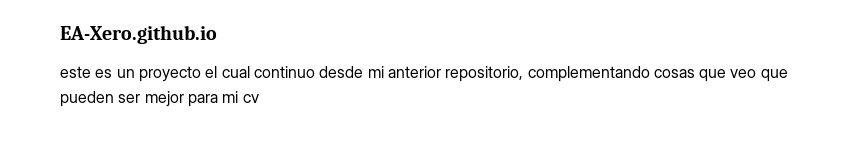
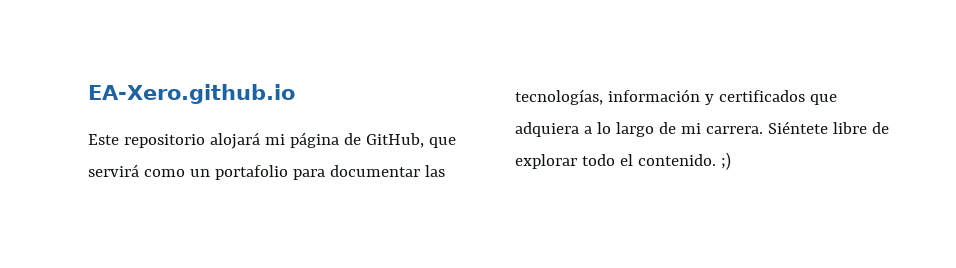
[60,66,788,82] [60,91,259,107] este es un proyecto el cual continuo desde mi anterior repositorio, complementando cosas que veo que pueden ser mejor para mi cv -> [88,132,456,149] [88,164,445,180] [515,89,837,105] [515,121,889,137] [515,152,731,170] Este repositorio alojará mi página de GitHub, que servirá como un portafolio para documentar las tecnologías, información y certificados que adquiera a lo largo de mi carrera. Siéntete libre de explorar todo el contenido. ;)

